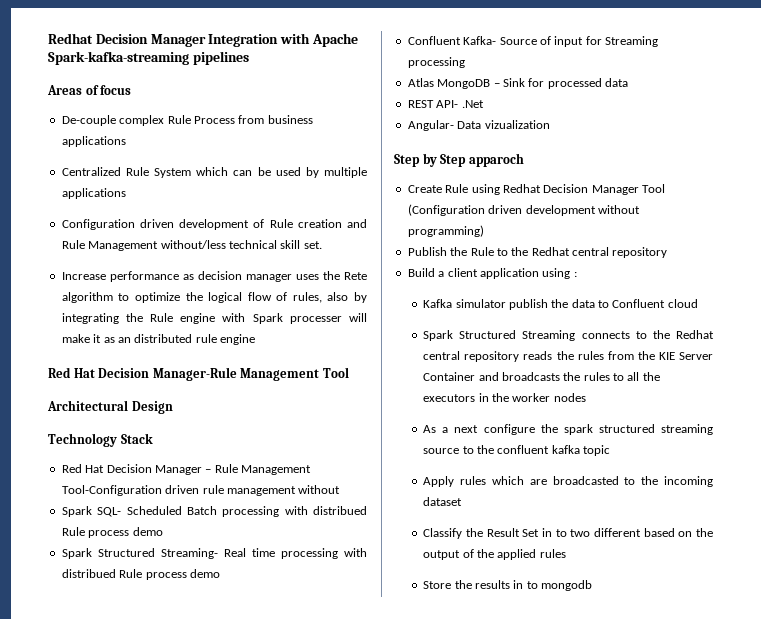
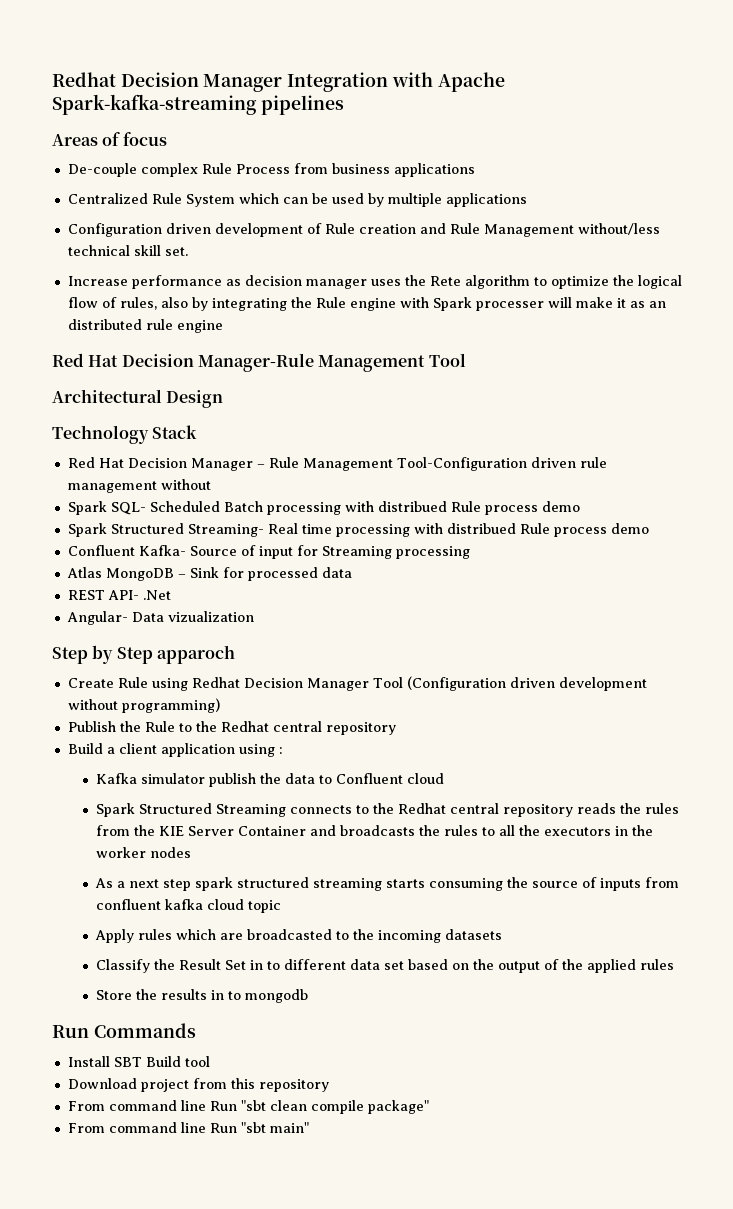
[483,424,558,435] configure the -> [163,879,192,891] step
[423,445,494,454] source to the -> [386,877,680,891] starts consuming the source of inputs from
(580, 449) none -> [207,899,245,910] cloud
[423,497,463,506] dataset -> [445,929,503,940] datasets
[570,528,641,537] two different -> [284,959,405,970] different data set
(593, 585) none -> [52,1023,196,1038] [67,1056,210,1067] [67,1078,329,1092] [67,1100,429,1114] [67,1122,309,1133] // Run Commands // Install SBT Build tool // Download project from this repository // From command line Run "sbt clean compile package" // From command line Run "sbt main"

